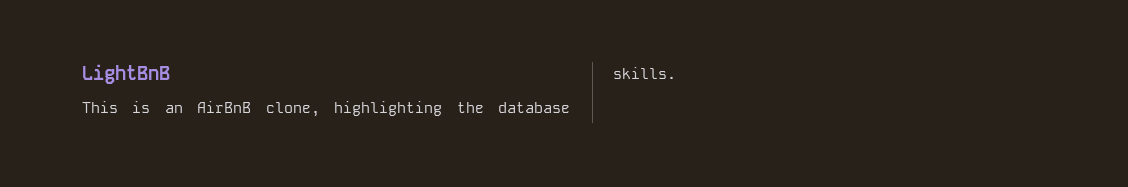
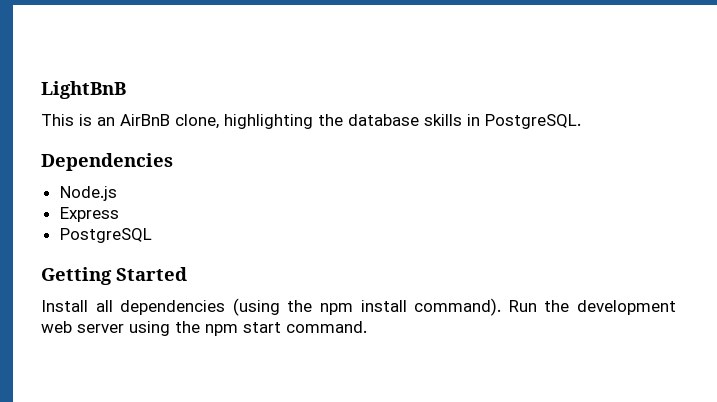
[613,67,676,79] skills. -> [424,114,581,129] [41,153,173,171] [59,186,117,201] [59,207,119,222] [59,228,152,243] [41,267,187,285] [41,298,677,316] [41,321,367,336] skills in PostgreSQL. // Dependencies // Node.js // Express // PostgreSQL // Getting Started // Install all dependencies (using the npm install command). Run the development web server using the npm start command.

